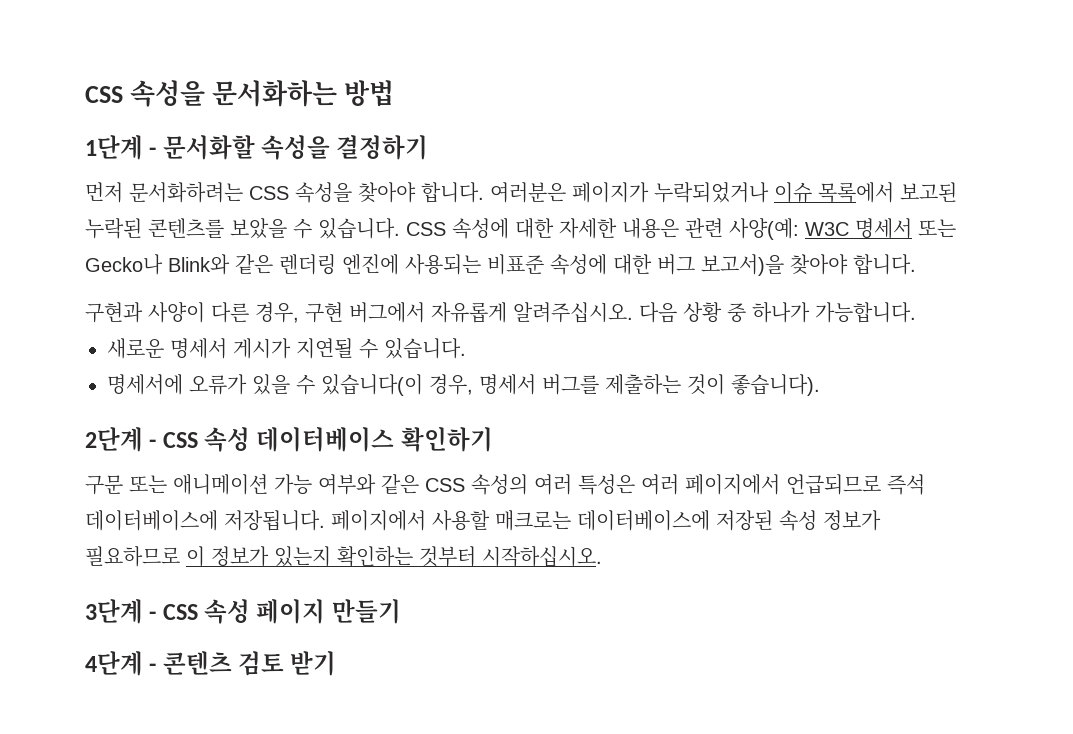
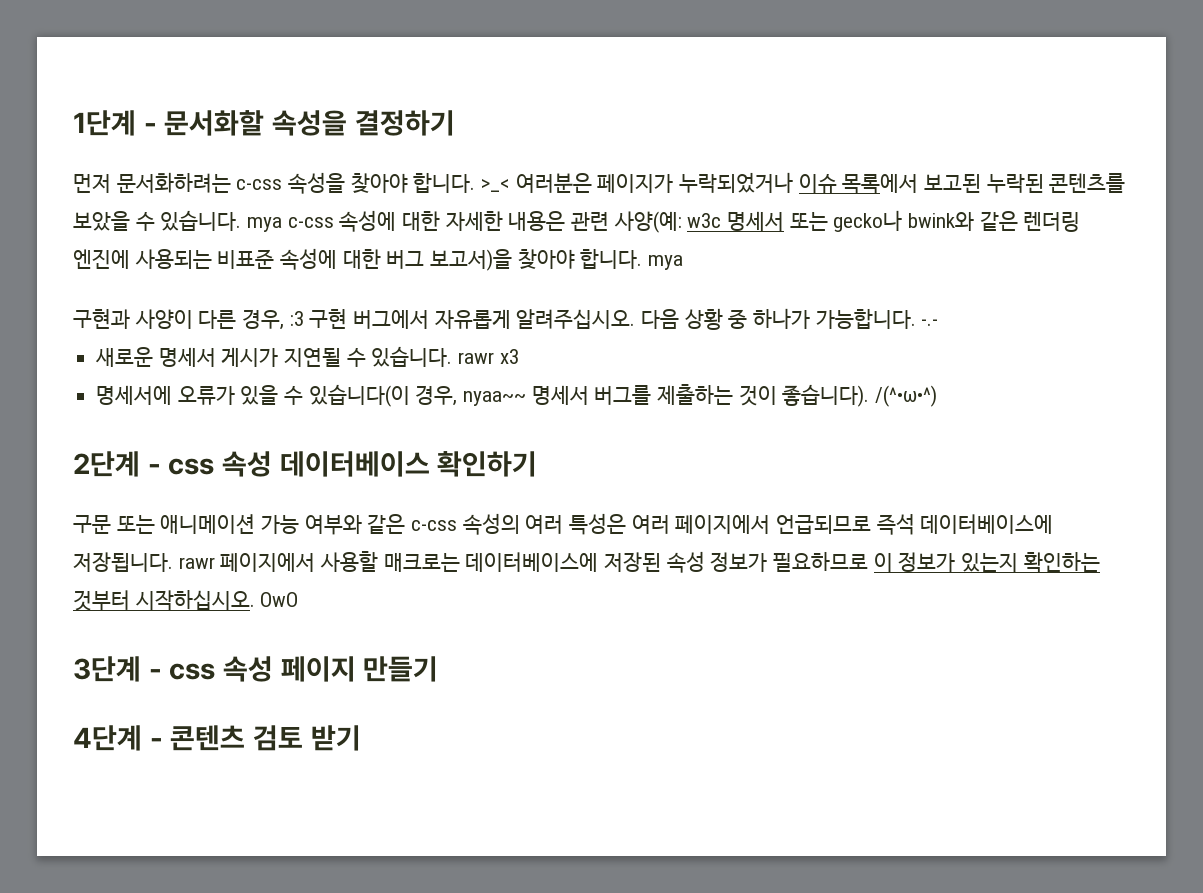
[85,80,395,107] CSS 속성을 문서화하는 방법 // -> (73, 123) none
[249,186,289,200] CSS -> [236,179,283,190] c-css
(484, 192) none -> [481,179,511,192] >_<
[406,222,446,236] CSS -> [247,217,334,232] mya c-css
[805,222,849,236] W3C -> [687,213,722,228] w3c
[85,254,230,275] Gecko나 Blink와 -> [833,210,975,232] gecko나 bwink와
(916, 264) none -> [648,255,684,270] mya
(299, 312) none -> [289,311,304,326] :3
(916, 312) none -> [921,319,939,326] -.-
(466, 348) none -> [458,349,519,364] rawr x3
(473, 384) none -> [463,391,527,406] nyaa~~
(820, 385) none -> [875,385,938,407] /(^•ω•^)
[162,432,198,448] CSS -> [168,458,215,475] css
[425,478,465,492] CSS -> [411,520,458,531] c-css
(325, 520) none -> [178,557,215,569] rawr
(602, 556) none -> [260,592,299,607] OwO
[162,604,198,620] CSS -> [169,663,216,680] css

